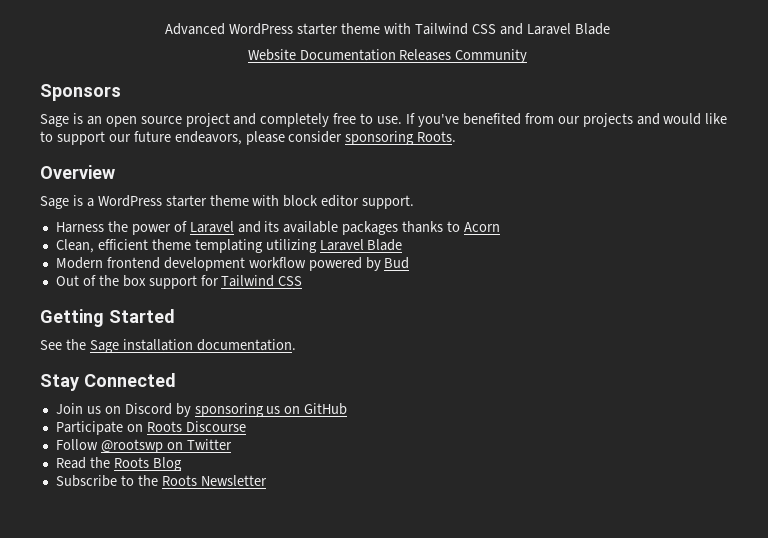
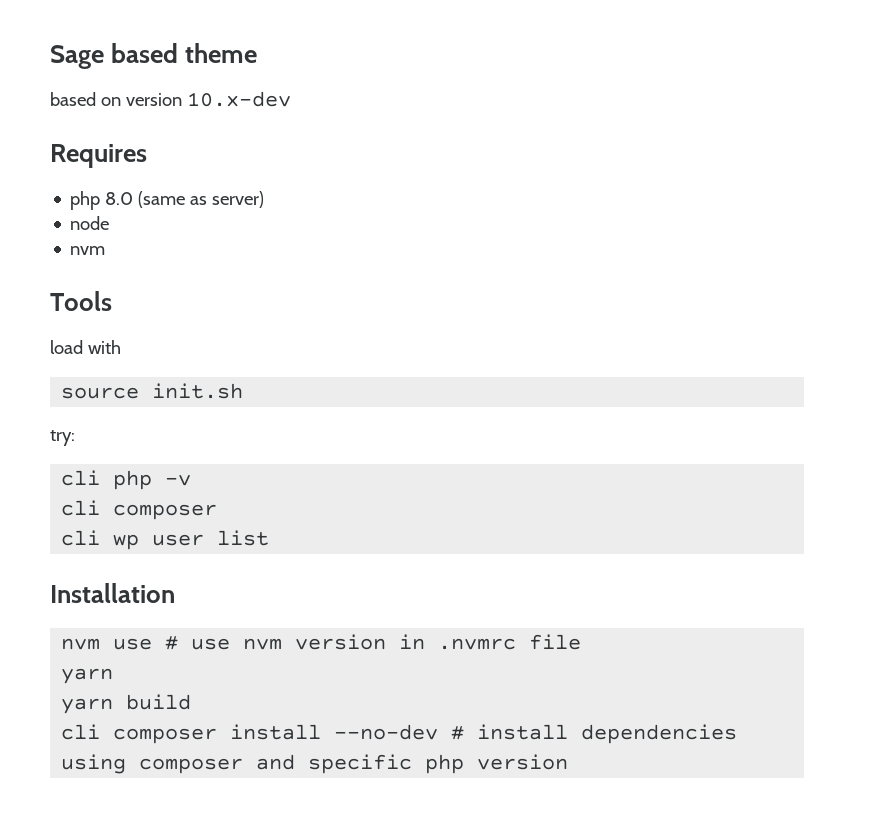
[165,23,610,35] [247,49,528,63] [40,84,121,101] [40,113,728,127] [40,131,457,145] [40,165,115,179] [40,195,415,209] [55,221,501,235] [55,239,403,253] [55,257,410,271] [55,275,303,289] [40,309,175,327] [40,339,296,353] [40,373,176,391] [55,403,348,417] [55,421,246,435] [55,439,232,453] [55,457,182,471] [55,475,267,487] Advanced WordPress starter theme with Tailwind CSS and Laravel Blade // Website Documentation Releases Community // Sponsors // Sage is an open source project and completely free to use. If you've benefited from our projects and would like to support our future endeavors, please consider sponsoring Roots. // Overview // Sage is a WordPress starter theme with block editor support. // Harness the power of Laravel and its available packages thanks to Acorn // Clean, efficient theme templating utilizing Laravel Blade // Modern frontend development workflow powered by Bud // Out of the box support for Tailwind CSS // Getting Started // See the Sage installation documentation. // Stay Connected // Join us on Discord by sponsoring us on GitHub // Participate on Roots Discourse // Follow @rootswp on Twitter // Read the Roots Blog // Subscribe to the Roots Newsletter -> [50,43,258,69] [50,91,291,107] [50,144,147,168] [70,191,265,210] [70,216,110,230] [70,246,106,255] [50,291,112,311] [50,340,121,354] [61,383,244,399] [50,430,75,446] [61,470,192,490] [61,500,218,520] [61,530,270,550] [50,583,175,603] [61,634,582,650] [61,668,114,684] [61,694,192,714] [61,724,738,744] [61,754,569,774] Sage based theme // based on version 10.x-dev // Requires // php 8.0 (same as server) // node // nvm // Tools // load with // source init.sh // try: // cli php -v // cli composer // cli wp user list // Installation // nvm use # use nvm version in .nvmrc file // yarn // yarn build // cli composer install --no-dev # install dependencies using composer and specific php version

